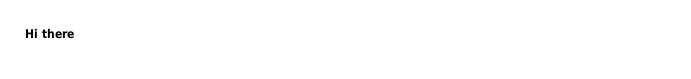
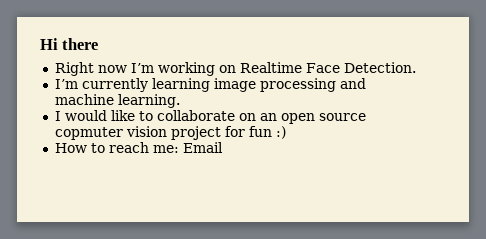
(74, 33) none -> [54,62,416,76] [54,78,366,92] [54,94,180,108] [54,110,366,124] [54,126,286,140] [54,142,223,153] // Right now I’m working on Realtime Face Detection. // I’m currently learning image processing and machine learning. // I would like to collaborate on an open source copmuter vision project for fun :) // How to reach me: Email

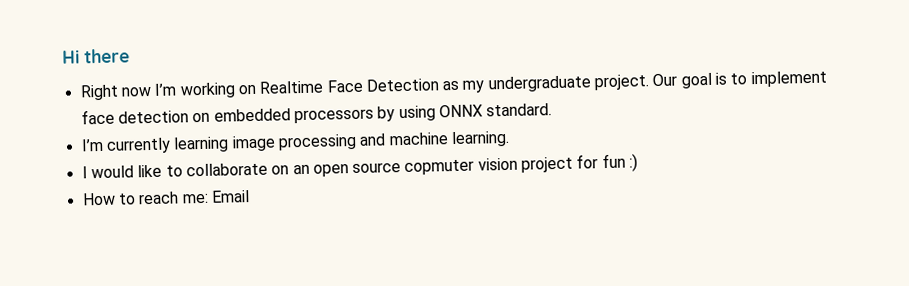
[343,62,416,73] Detection. -> [365,70,827,93] [80,103,553,125] Detection as my undergraduate project. Our goal is to implement face detection on embedded processors by using ONNX standard.

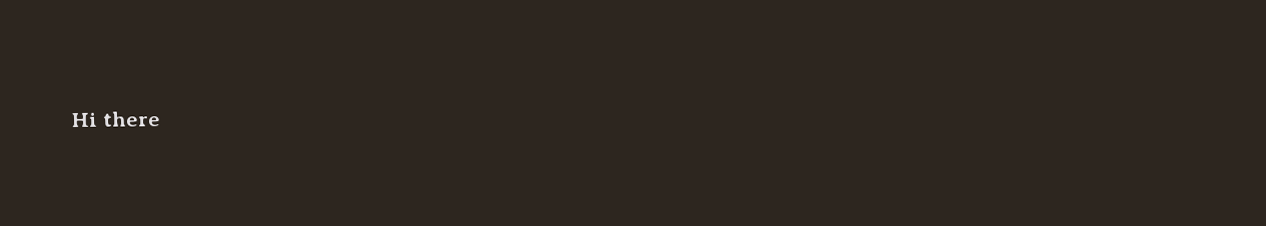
[79,70,827,101] [80,103,553,125] [80,130,510,154] [81,153,639,179] [81,190,250,206] // Right now I’m working on Realtime Face Detection as my undergraduate project. Our goal is to implement face detection on embedded processors by using ONNX standard. // I’m currently learning image processing and machine learning. // I would like to collaborate on an open source copmuter vision project for fun :) // How to reach me: Email -> (161, 119) none

